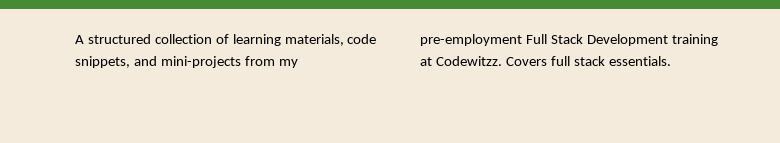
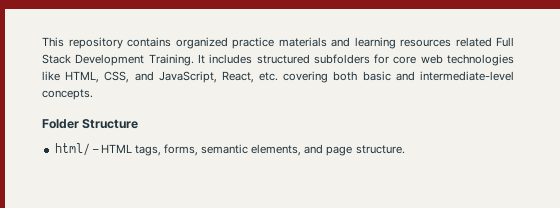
[75,34,377,46] [75,56,298,68] [420,34,718,46] [420,56,671,66] A structured collection of learning materials, code snippets, and mini-projects from my pre-employment Full Stack Development training at Codewitzz. Covers full stack essentials. -> [42,37,514,49] [42,54,514,66] [42,71,514,83] [42,89,93,100] [42,119,139,129] [54,143,405,156] This repository contains organized practice materials and learning resources related Full Stack Development Training. It includes structured subfolders for core web technologies like HTML, CSS, and JavaScript, React, etc. covering both basic and intermediate-level concepts. // Folder Structure // html/ – HTML tags, forms, semantic elements, and page structure.

